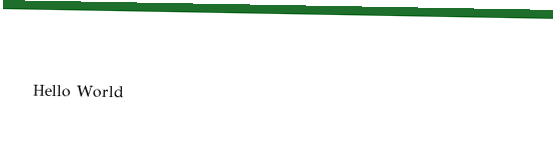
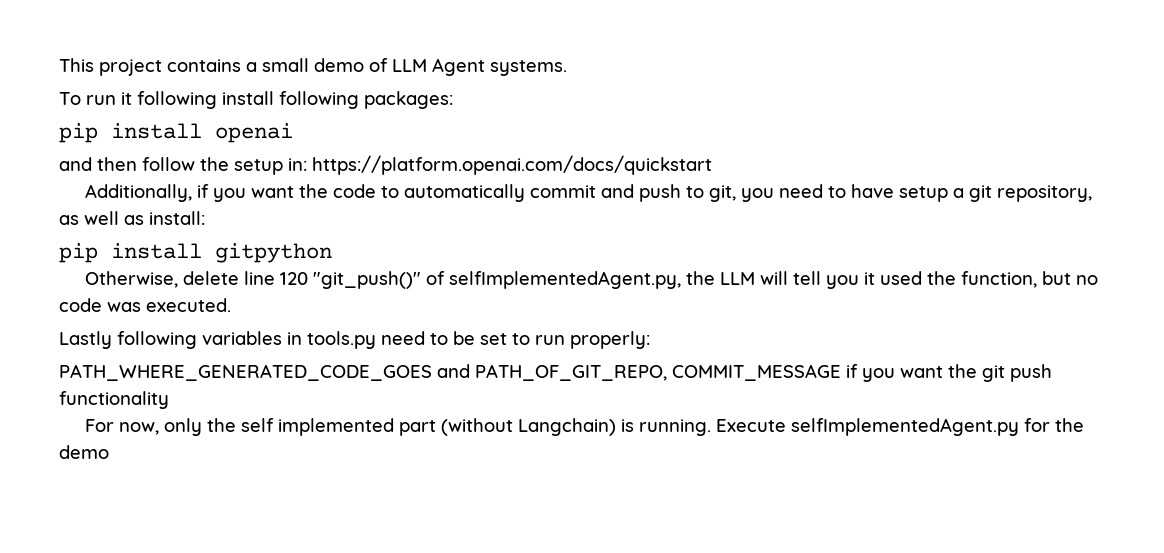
[32,84,124,99] Hello World -> [59,58,567,76] [59,91,453,109] [59,123,293,143] [59,155,712,175] [85,184,1093,202] [59,211,205,225] [59,243,332,263] [85,271,1099,289] [59,298,231,312] [59,331,650,349] [59,364,1052,382] [59,391,169,409] [85,418,1085,436] [59,445,109,459] This project contains a small demo of LLM Agent systems. // To run it following install following packages: // pip install openai // and then follow the setup in: https://platform.openai.com/docs/quickstart // Additionally, if you want the code to automatically commit and push to git, you need to have setup a git repository, as well as install: // pip install gitpython // Otherwise, delete line 120 "git_push()" of selfImplementedAgent.py, the LLM will tell you it used the function, but no code was executed. // Lastly following variables in tools.py need to be set to run properly: // PATH_WHERE_GENERATED_CODE_GOES and PATH_OF_GIT_REPO, COMMIT_MESSAGE if you want the git push functionality // For now, only the self implemented part (without Langchain) is running. Execute selfImplementedAgent.py for the demo

